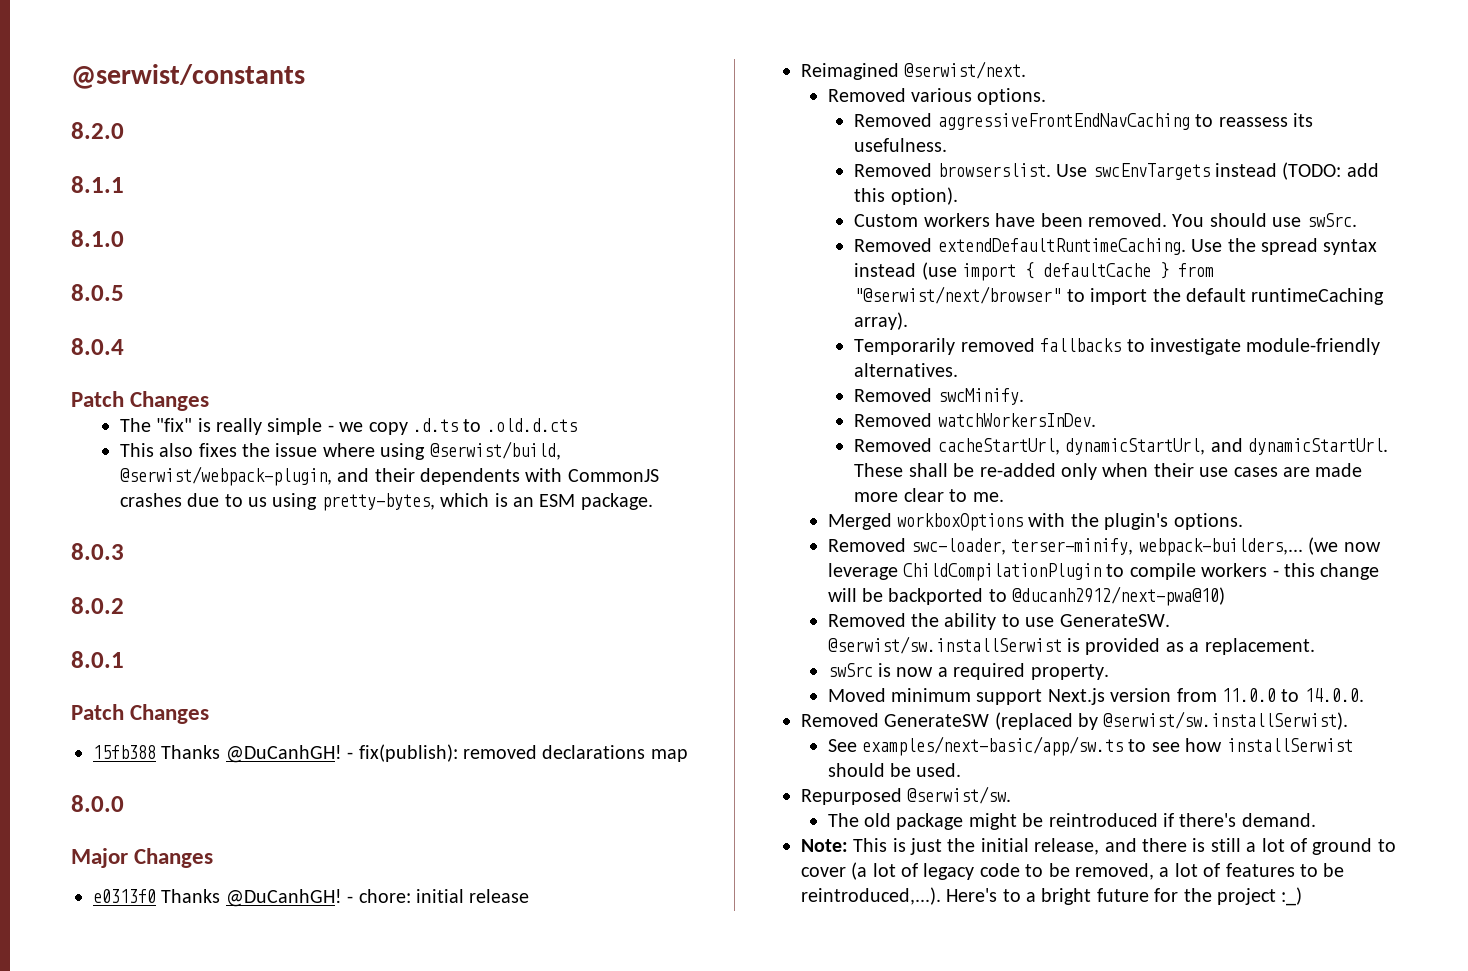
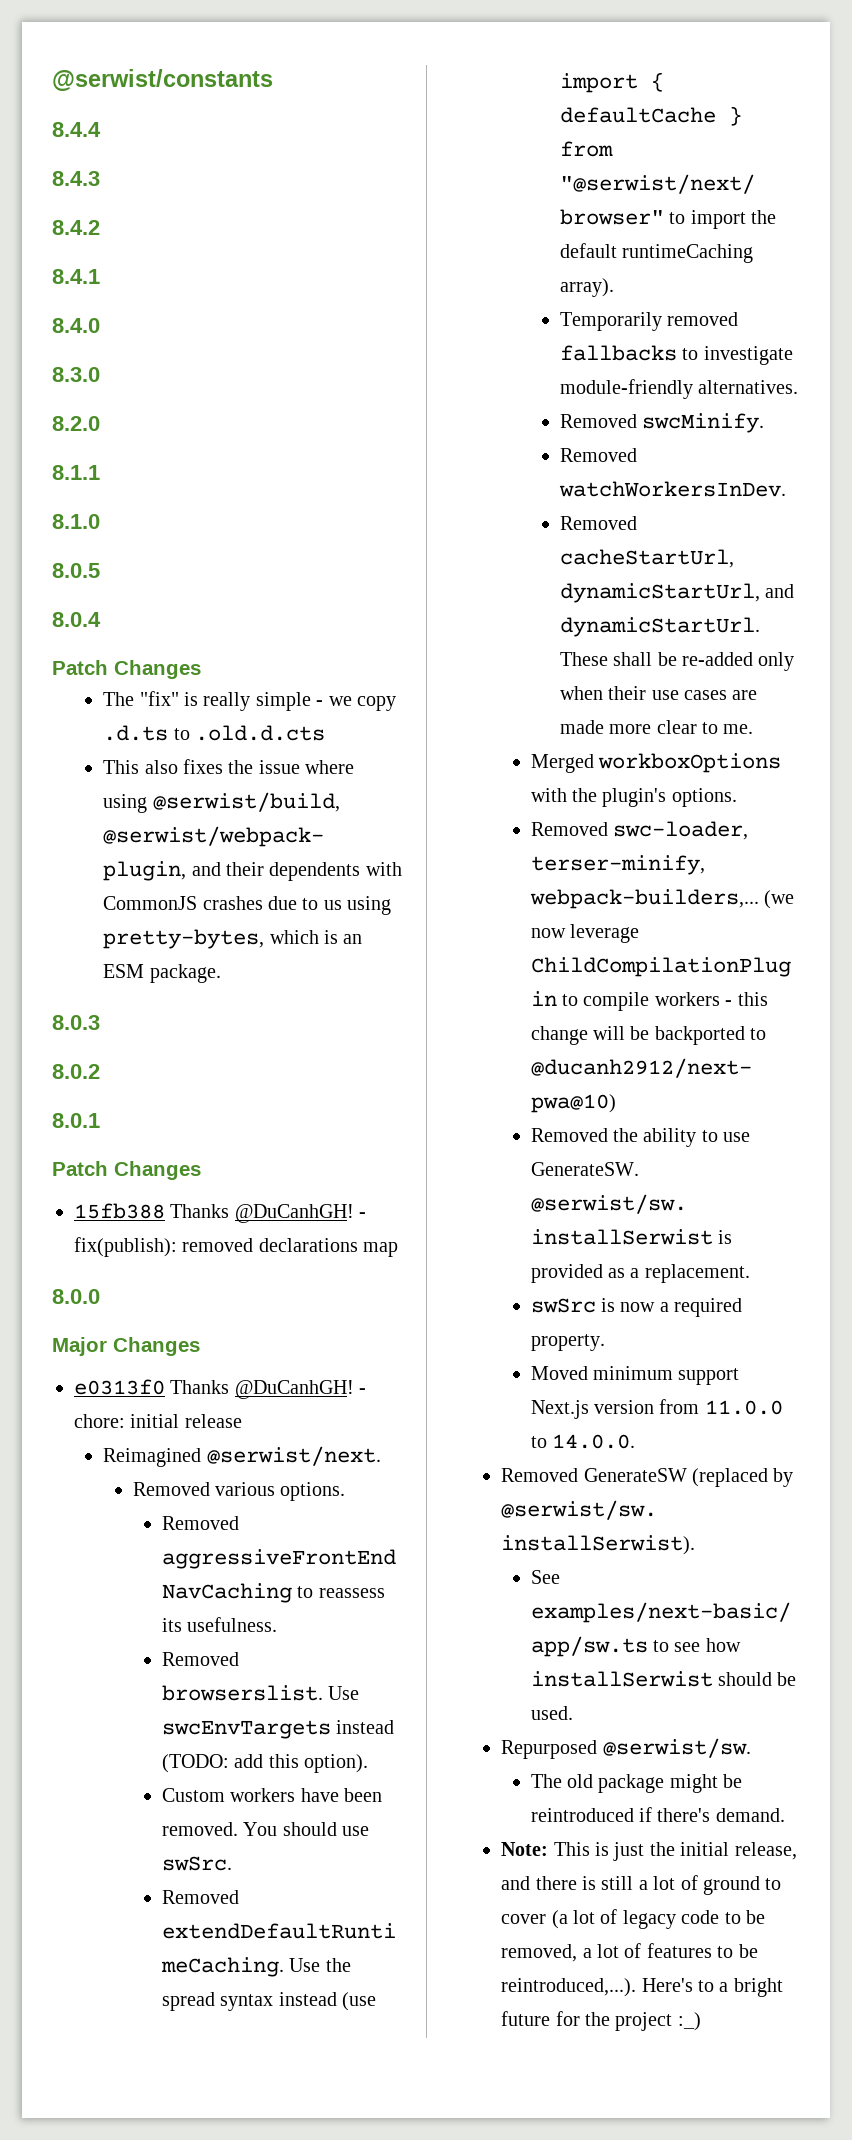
(305, 76) none -> [52,122,101,137] [52,171,100,186] [52,220,100,235] [52,269,100,284] [52,318,100,333] [52,367,100,382] // 8.4.4 // 8.4.3 // 8.4.2 // 8.4.1 // 8.4.0 // 8.3.0

